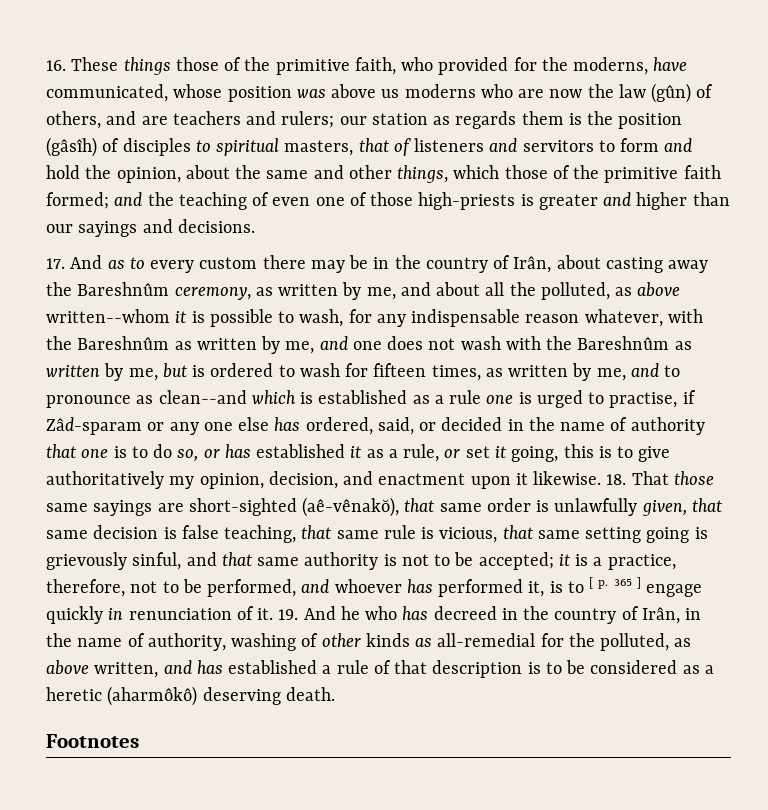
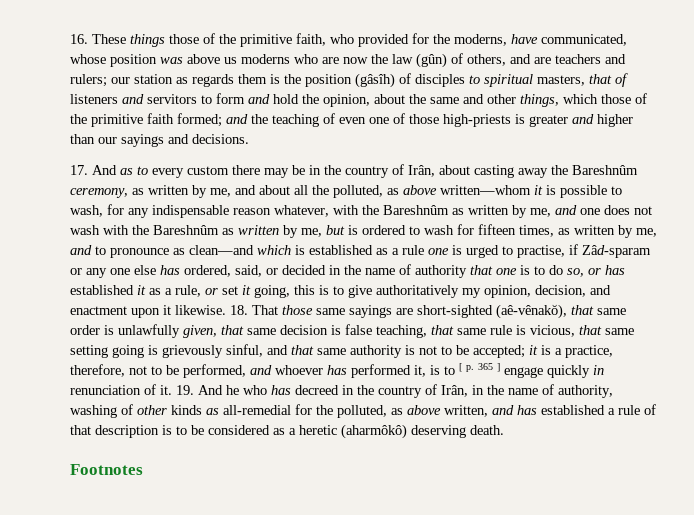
[46,309,170,323] written--whom -> [440,185,531,195] written—whom
[158,390,247,404] clean--and -> [189,245,254,255] clean—and

